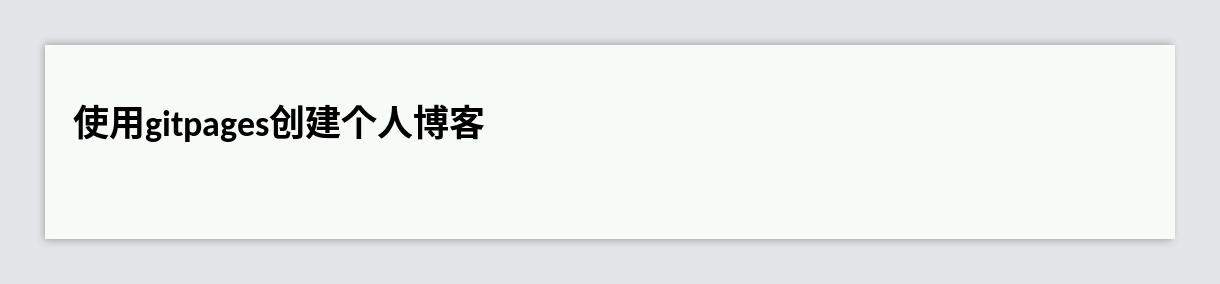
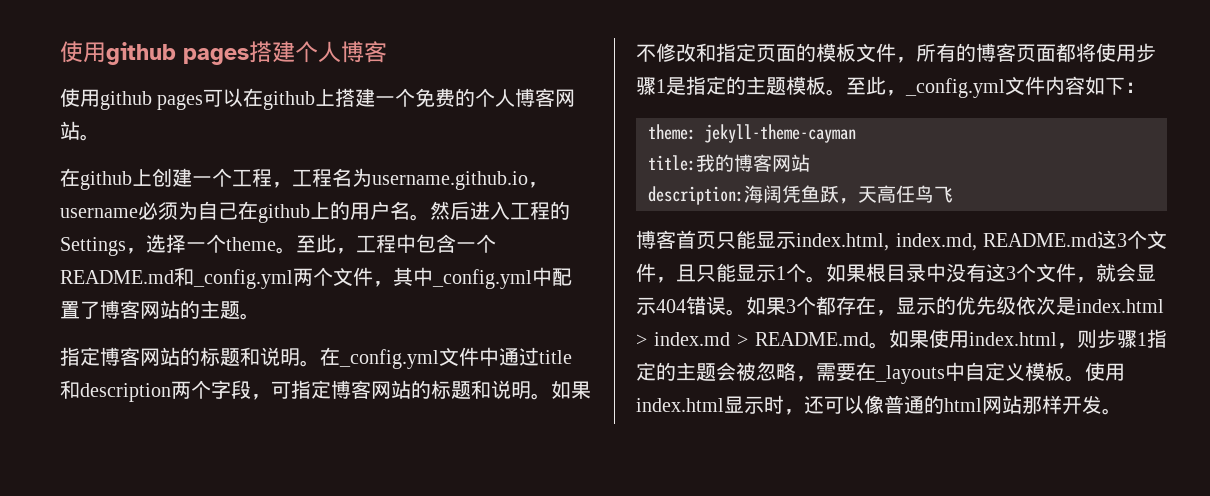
[73,104,305,142] 使用gitpages创 -> [60,41,272,65] 使用github pages搭
(485, 122) none -> [60,88,576,110] [60,121,100,141] [60,168,548,190] [60,201,570,223] [60,234,496,256] [60,267,572,289] [60,300,260,320] [60,347,572,369] [60,380,591,402] [636,43,1156,63] [636,76,1145,98] [648,124,856,143] [648,154,810,172] [648,185,953,205] [636,230,1167,251] [636,263,1156,283] [636,296,1164,316] [636,329,1167,349] [636,362,1125,384] [636,395,1122,415] // 使用github pages可以在github上搭建一个免费的个人博客网站。 // 在github上创建一个工程，工程名为username.github.io，username必须为自己在github上的用户名。然后进入工程的Settings，选择一个theme。至此，工程中包含一个README.md和_config.yml两个文件，其中_config.yml中配置了博客网站的主题。 // 指定博客网站的标题和说明。在_config.yml文件中通过title和description两个字段，可指定博客网站的标题和说明。如果不修改和指定页面的模板文件，所有的博客页面都将使用步骤1是指定的主题模板。至此，_config.yml文件内容如下： // theme: jekyll-theme-cayman // title:我的博客网站 // description:海阔凭鱼跃，天高任鸟飞 // 博客首页只能显示index.html, index.md, README.md这3个文件，且只能显示1个。如果根目录中没有这3个文件，就会显示404错误。如果3个都存在，显示的优先级依次是index.html > index.md > README.md。如果使用index.html，则步骤1指定的主题会被忽略，需要在_layouts中自定义模板。使用index.html显示时，还可以像普通的html网站那样开发。

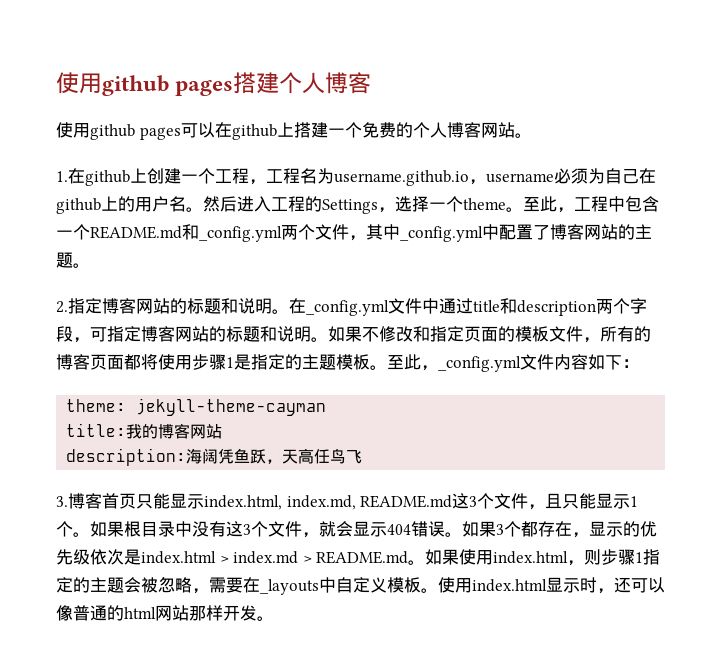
(100, 137) none -> [56,171,68,182] 1.
(260, 316) none -> [56,301,68,313] 2.
(953, 194) none -> [56,496,68,507] 3.

